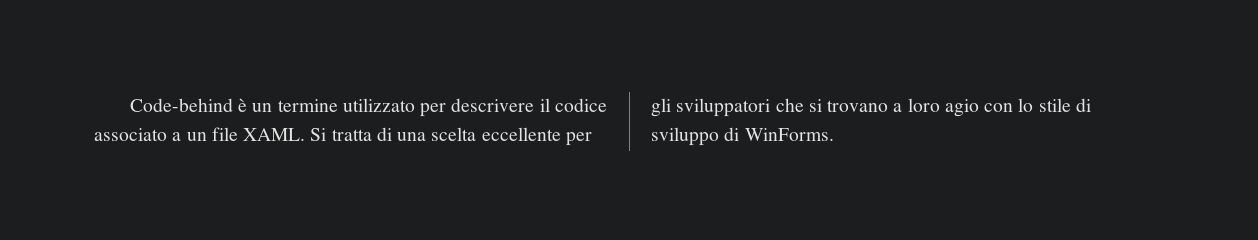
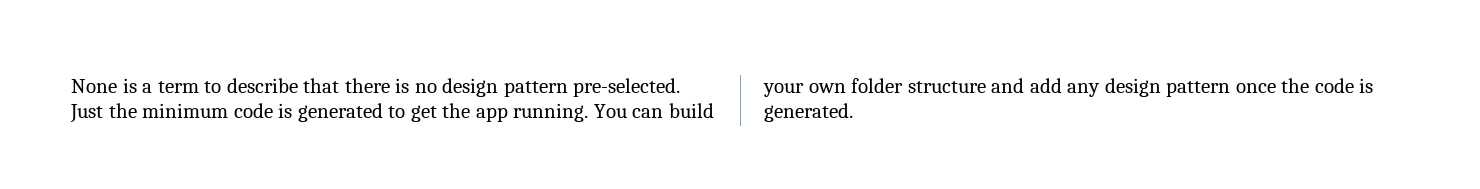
[129,98,607,117] [94,127,592,146] [651,98,1091,117] [651,127,834,146] Code-behind è un termine utilizzato per descrivere il codice associato a un file XAML. Si tratta di una scelta eccellente per gli sviluppatori che si trovano a loro agio con lo stile di sviluppo di WinForms. -> [71,78,681,97] [70,103,714,123] [763,78,1374,97] [764,103,853,122] None is a term to describe that there is no design pattern pre-selected. Just the minimum code is generated to get the app running. You can build your own folder structure and add any design pattern once the code is generated.

